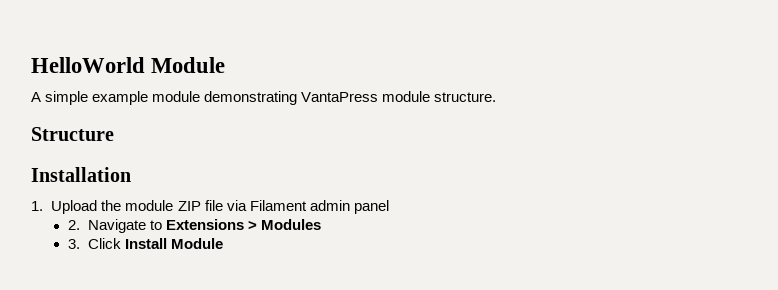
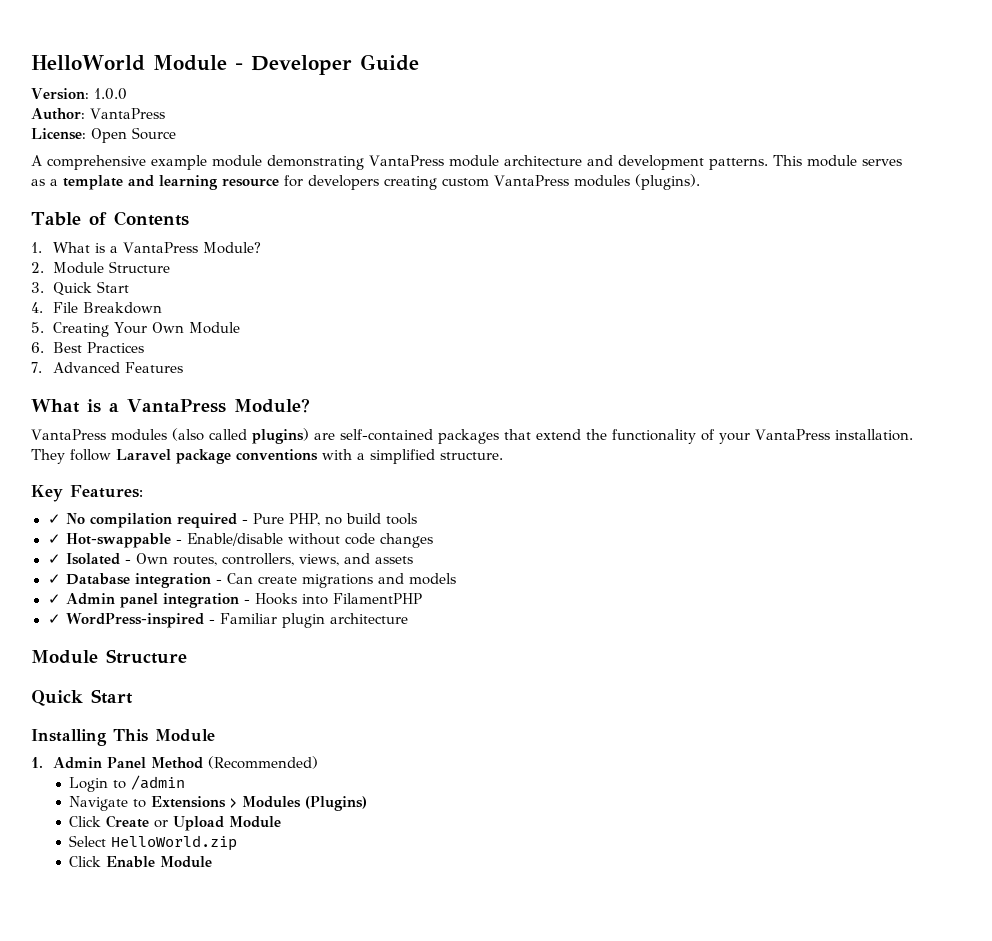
(226, 65) none -> [234,54,419,75] [31,88,127,100] [31,108,165,120] [31,127,176,143] - Developer Guide // Version: 1.0.0 // Author: VantaPress // License: Open Source
[45,91,89,105] simple -> [47,155,146,170] comprehensive
[434,92,497,102] [31,127,114,141] [31,167,131,182] [31,200,389,214] [67,220,80,230] structure. // Structure // Installation // 1. Upload the module ZIP file via Filament admin panel // 2. -> [503,155,902,170] [31,174,700,190] [31,211,189,226] [31,242,261,254] [31,261,170,274] [31,281,129,296] [31,302,162,314] [31,322,240,337] [31,342,144,353] [31,362,183,373] [31,398,310,413] [31,428,913,444] [31,449,503,464] [31,485,143,502] [47,513,418,528] [47,533,433,548] [47,553,413,566] [47,573,456,588] [47,593,422,608] [47,613,409,628] [31,649,187,664] [31,689,133,706] [31,729,215,746] [31,756,318,769] [69,775,186,792] architecture and development patterns. This module serves as a template and learning resource for developers creating custom VantaPress modules (plugins). // Table of Contents // 1. What is a VantaPress Module? // 2. Module Structure // 3. Quick Start // 4. File Breakdown // 5. Creating Your Own Module // 6. Best Practices // 7. Advanced Features // What is a VantaPress Module? // VantaPress modules (also called plugins) are self-contained packages that extend the functionality of your VantaPress installation. They follow Laravel package conventions with a simplified structure. // Key Features: // ✓ No compilation required - Pure PHP, no build tools // ✓ Hot-swappable - Enable/disable without code changes // ✓ Isolated - Own routes, controllers, views, and assets // ✓ Database integration - Can create migrations and models // ✓ Admin panel integration - Hooks into FilamentPHP // ✓ WordPress-inspired - Familiar plugin architecture // Module Structure // Quick Start // Installing This Module // 1. Admin Panel Method (Recommended) // Login to /admin //
[67,238,168,249] // 3. Click Install -> [305,796,368,811] [69,815,282,831] [69,835,238,851] [69,856,156,868] (Plugins) // Click Create or Upload Module // Select HelloWorld.zip // Click Enable

